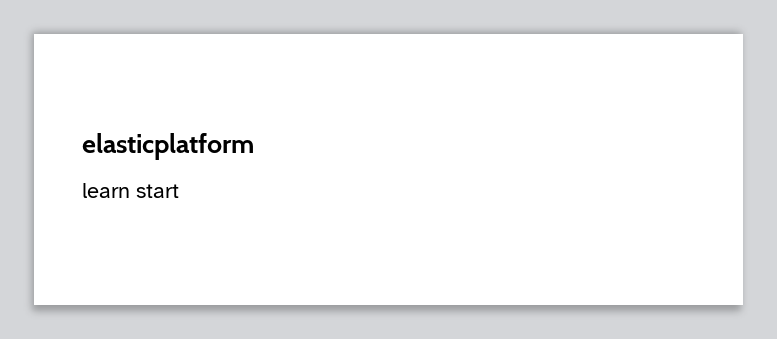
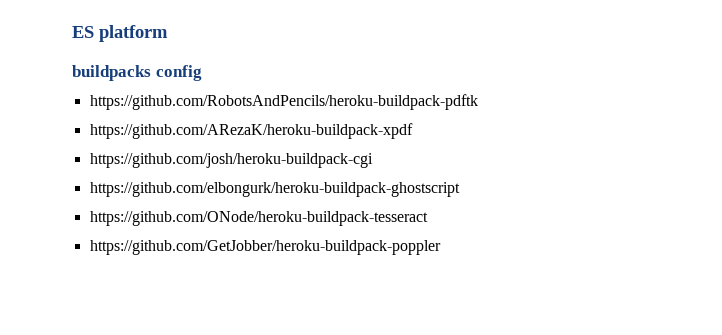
[82,133,254,160] [82,183,179,198] elasticplatform // learn start -> [72,25,168,42] [72,65,202,81] [89,94,478,110] [89,123,413,139] [89,153,373,168] [89,182,460,197] [89,211,428,226] [89,240,441,255] ES platform // buildpacks config // https://github.com/RobotsAndPencils/heroku-buildpack-pdftk // https://github.com/ARezaK/heroku-buildpack-xpdf // https://github.com/josh/heroku-buildpack-cgi // https://github.com/elbongurk/heroku-buildpack-ghostscript // https://github.com/ONode/heroku-buildpack-tesseract // https://github.com/GetJobber/heroku-buildpack-poppler

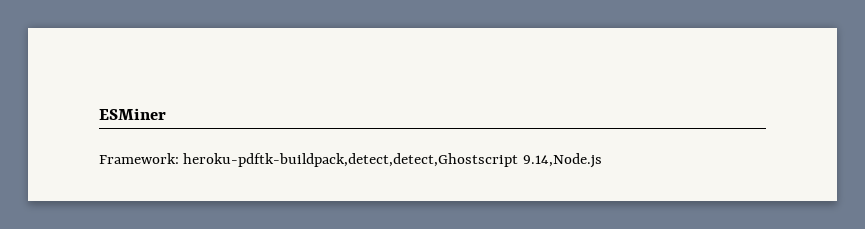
[72,25,168,42] [72,65,202,81] [89,94,478,110] [89,123,413,139] [89,153,373,168] [89,182,460,197] [89,211,428,226] [89,240,441,255] ES platform // buildpacks config // https://github.com/RobotsAndPencils/heroku-buildpack-pdftk // https://github.com/ARezaK/heroku-buildpack-xpdf // https://github.com/josh/heroku-buildpack-cgi // https://github.com/elbongurk/heroku-buildpack-ghostscript // https://github.com/ONode/heroku-buildpack-tesseract // https://github.com/GetJobber/heroku-buildpack-poppler -> [99,108,166,120] [99,153,602,168] ESMiner // Framework: heroku-pdftk-buildpack,detect,detect,Ghostscript 9.14,Node.js

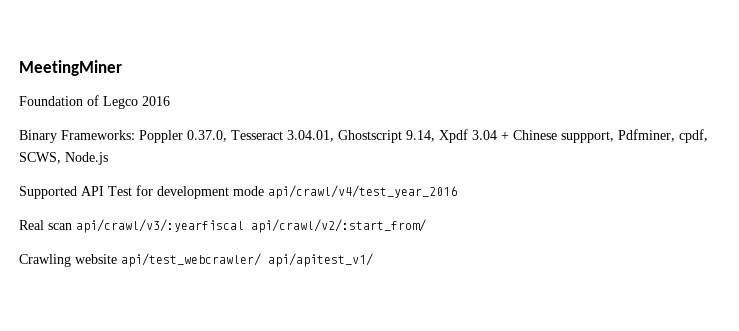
[99,108,166,120] [99,153,602,168] ESMiner // Framework: heroku-pdftk-buildpack,detect,detect,Ghostscript 9.14,Node.js -> [19,60,122,76] [19,95,170,109] [19,129,708,143] [19,152,108,165] [19,185,457,199] [19,219,426,233] [19,253,373,267] MeetingMiner // Foundation of Legco 2016 // Binary Frameworks: Poppler 0.37.0, Tesseract 3.04.01, Ghostscript 9.14, Xpdf 3.04 + Chinese suppport, Pdfminer, cpdf, SCWS, Node.js // Supported API Test for development mode api/crawl/v4/test_year_2016 // Real scan api/crawl/v3/:yearfiscal api/crawl/v2/:start_from/ // Crawling website api/test_webcrawler/ api/apitest_v1/

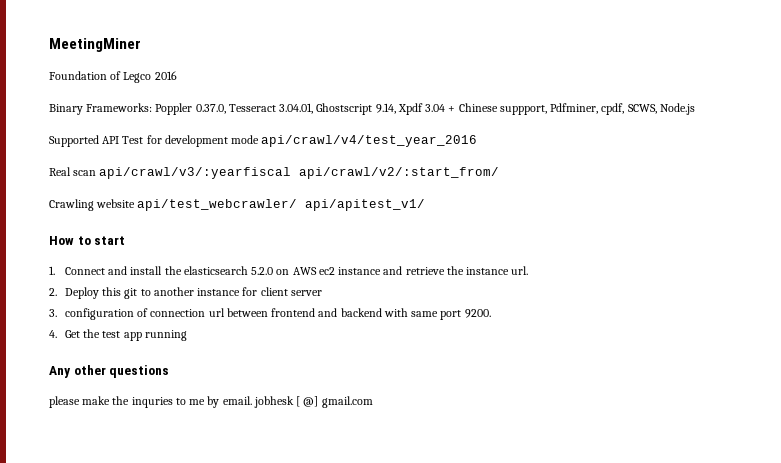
(373, 260) none -> [49,236,126,245] [49,266,529,275] [49,287,322,299] [49,308,491,320] [49,329,187,341] [49,365,170,378] [49,396,373,408] // How to start // 1. Connect and install the elasticsearch 5.2.0 on AWS ec2 instance and retrieve the instance url. // 2. Deploy this git to another instance for client server // 3. configuration of connection url between frontend and backend with same port 9200. // 4. Get the test app running // Any other questions // please make the inquries to me by email. jobhesk [ @] gmail.com

